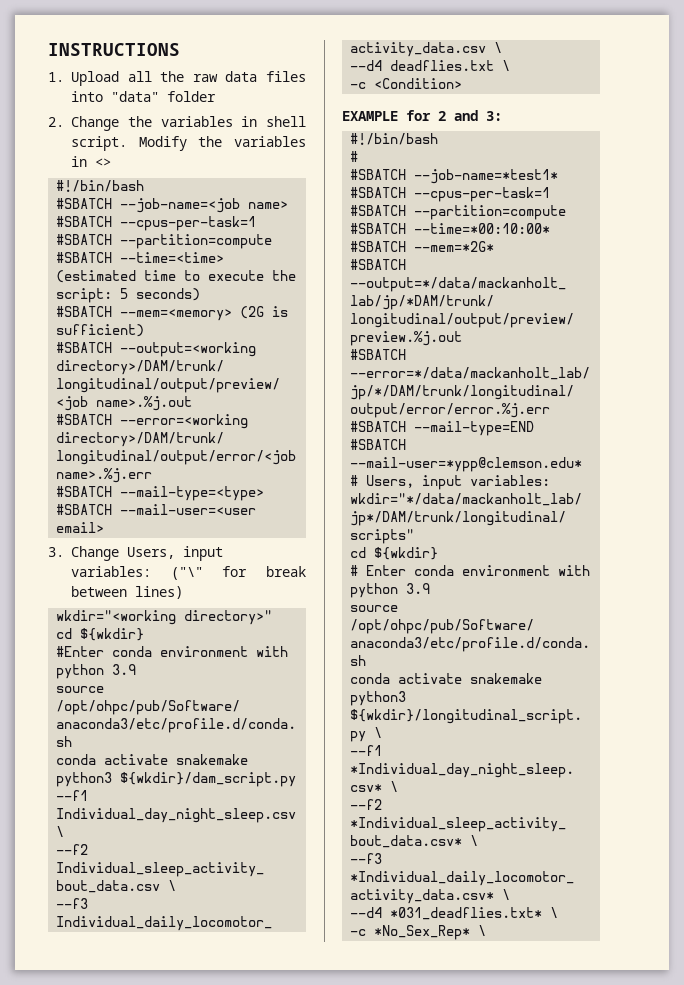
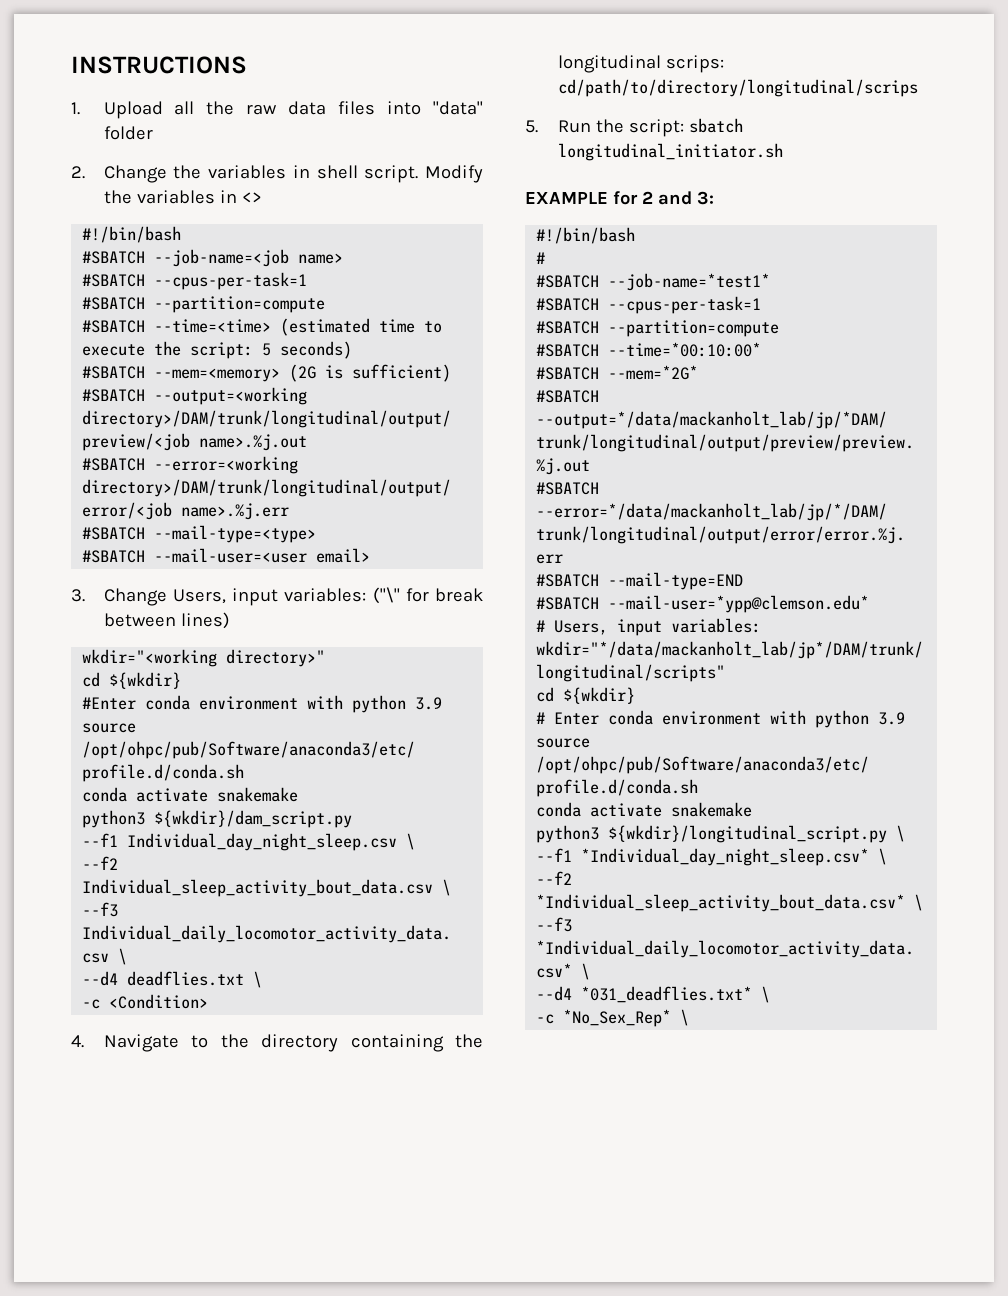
(463, 83) none -> [71,1034,483,1052] [557,55,724,73] [557,79,918,97] [525,118,743,137] [557,143,783,161] // 4. Navigate to the directory containing the longitudinal scrips: cd/path/to/directory/longitudinal/scrips // 5. Run the script: sbatch longitudinal_initiator.sh

